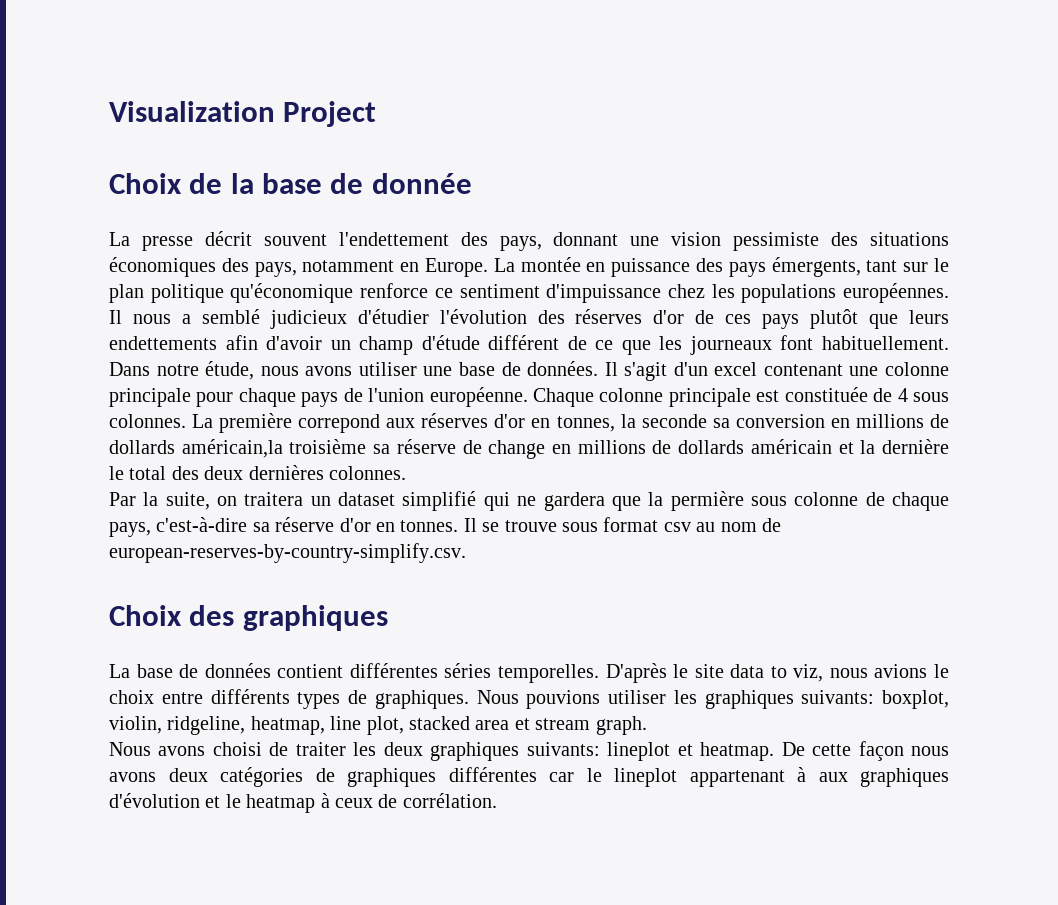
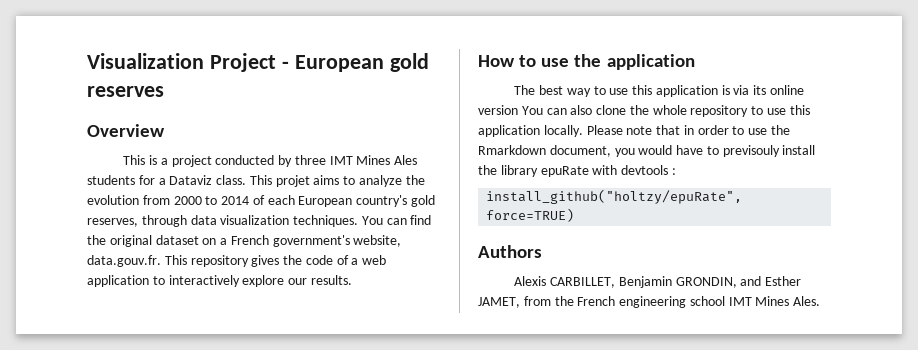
[109,173,472,194] [109,231,949,251] [109,257,949,277] [109,283,950,303] [109,309,949,329] [109,335,950,355] [109,361,949,381] [109,387,950,407] [109,413,950,433] [109,439,949,459] [109,465,406,480] [109,491,950,511] [109,517,781,537] [109,543,466,563] [109,605,388,631] [109,663,949,683] [109,689,949,709] [109,716,647,735] [109,741,950,761] [109,767,949,787] [109,793,497,813] // Choix de la base de donnée // La presse décrit souvent l'endettement des pays, donnant une vision pessimiste des situations économiques des pays, notamment en Europe. La montée en puissance des pays émergents, tant sur le plan politique qu'économique renforce ce sentiment d'impuissance chez les populations européennes. Il nous a semblé judicieux d'étudier l'évolution des réserves d'or de ces pays plutôt que leurs endettements afin d'avoir un champ d'étude différent de ce que les journeaux font habituellement. Dans notre étude, nous avons utiliser une base de données. Il s'agit d'un excel contenant une colonne principale pour chaque pays de l'union européenne. Chaque colonne principale est constituée de 4 sous colonnes. La première correpond aux réserves d'or en tonnes, la seconde sa conversion en millions de dollards américain,la troisième sa réserve de change en millions de dollards américain et la dernière le total des deux dernières colonnes. // Par la suite, on traitera un dataset simplifié qui ne gardera que la permière sous colonne de chaque pays, c'est-à-dire sa réserve d'or en tonnes. Il se trouve sous format csv au nom de european-reserves-by-country-simplify.csv. // Choix des graphiques // La base de données contient différentes séries temporelles. D'après le site data to viz, nous avions le choix entre différents types de graphiques. Nous pouvions utiliser les graphiques suivants: boxplot, violin, ridgeline, heatmap, line plot, stacked area et stream graph. // Nous avons choisi de traiter les deux graphiques suivants: lineplot et heatmap. De cette façon nous avons deux catégories de graphiques différentes car le lineplot appartenant à aux graphiques d'évolution et le heatmap à ceux de corrélation. -> [281,53,429,72] [87,86,164,97] [87,124,165,137] [123,155,418,167] [87,175,425,187] [87,195,436,207] [87,215,432,227] [87,235,402,247] [87,255,387,267] [87,275,352,287] [478,54,695,70] [514,85,805,97] [478,105,810,117] [478,125,791,137] [478,145,816,157] [478,165,676,177] [486,189,743,204] [486,208,575,222] [478,245,542,258] [514,276,802,288] [478,296,821,308] - European gold reserves // Overview // This is a project conducted by three IMT Mines Ales students for a Dataviz class. This projet aims to analyze the evolution from 2000 to 2014 of each European country's gold reserves, through data visualization techniques. You can find the original dataset on a French government's website, data.gouv.fr. This repository gives the code of a web application to interactively explore our results. // How to use the application // The best way to use this application is via its online version You can also clone the whole repository to use this application locally. Please note that in order to use the Rmarkdown document, you would have to previsouly install the library epuRate with devtools : // install_github("holtzy/epuRate", force=TRUE) // Authors // Alexis CARBILLET, Benjamin GRONDIN, and Esther JAMET, from the French engineering school IMT Mines Ales.

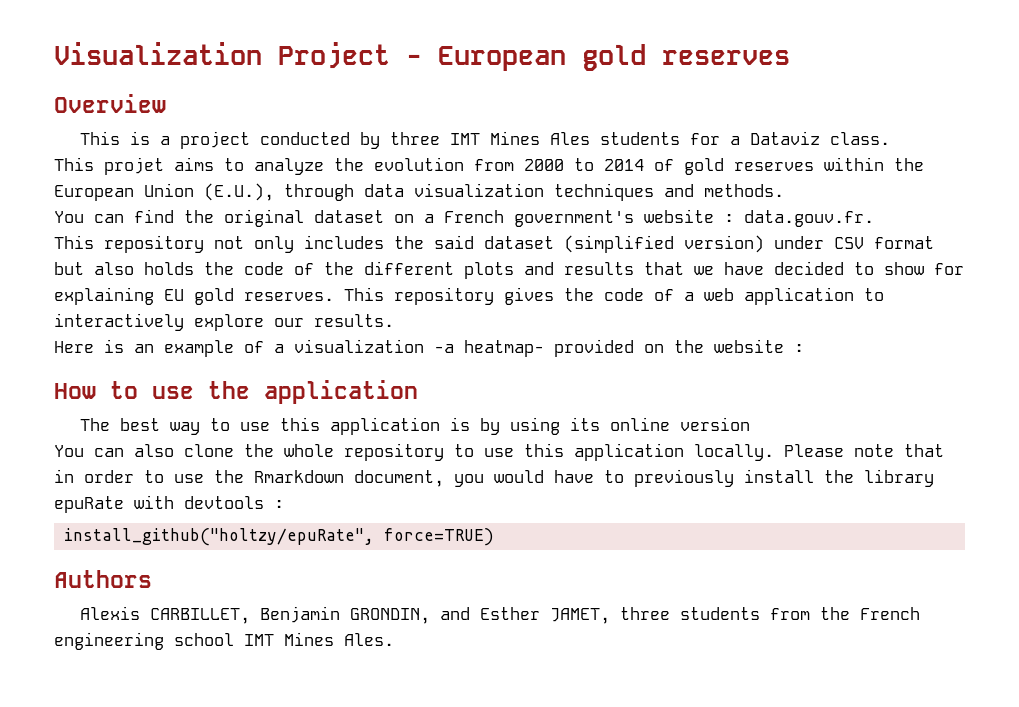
(247, 180) none -> (890, 138) //
[267,195,436,207] [87,215,359,227] each European country's gold reserves, through data visualization techniques. -> [684,157,924,175] [54,183,784,201] gold reserves within the European Union (E.U.), through data visualization techniques and methods. //
[353,235,402,247] website, -> [644,209,734,223] website :
(161, 261) none -> [54,235,934,253] [54,261,964,279] [54,287,334,305] // This repository not only includes the said dataset (simplified version) under CSV format but also holds the code of the different plots and results that we have decided to show for explaining EU gold reserves.
(352, 280) none -> [54,339,804,357] // Here is an example of a visualization -a heatmap- provided on the website :
[733,85,750,95] via -> [479,417,560,435] by using
(518, 110) none -> (750, 424) //
[722,145,780,157] previsouly -> [634,469,734,487] previously
(520, 302) none -> [619,607,760,620] three students

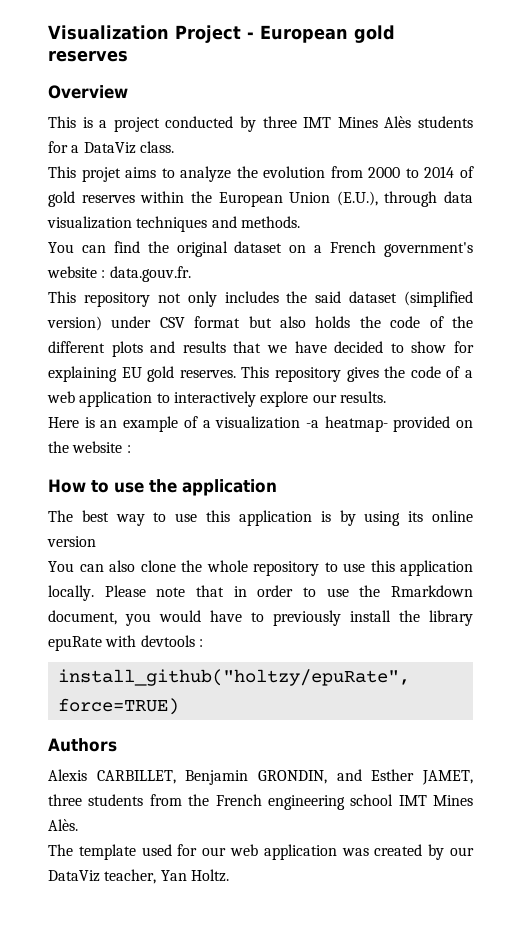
[549,132,590,145] Ales -> [384,116,412,128] Alès
[749,131,820,145] Dataviz -> [83,142,136,154] DataViz
[344,633,394,646] Ales. -> [48,819,78,831] [48,844,475,860] [48,869,229,884] Alès. // The template used for our web application was created by our DataViz teacher, Yan Holtz.

